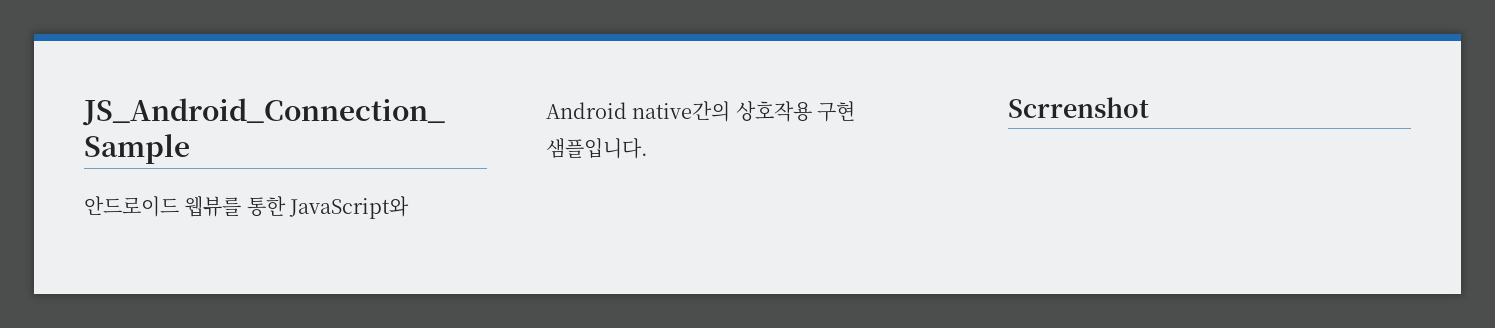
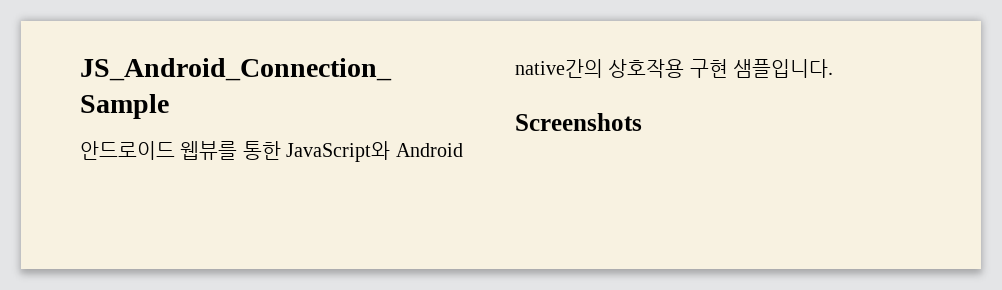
[1008,97,1149,118] Scrrenshot -> [515,113,642,131] Screenshots

